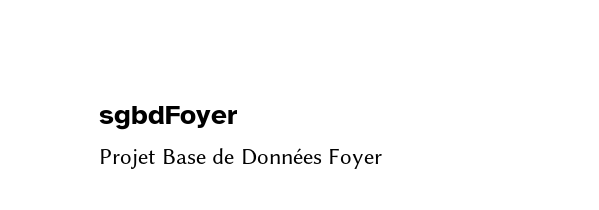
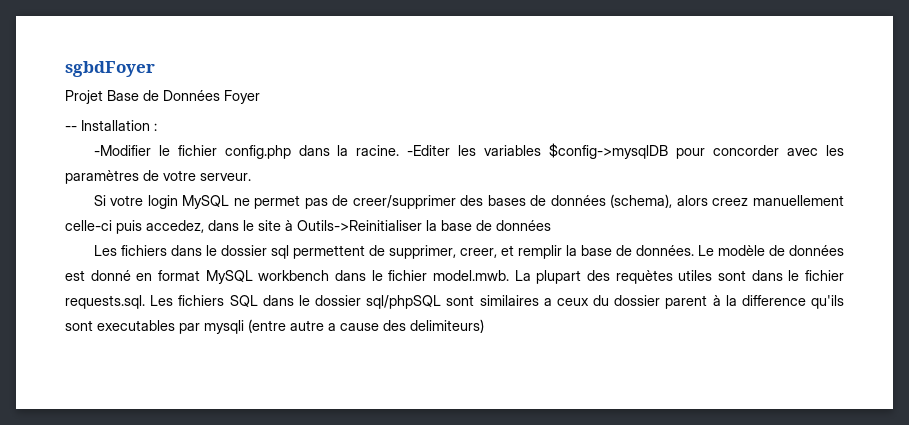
(382, 158) none -> [65,120,157,131] [93,143,844,159] [65,170,251,184] [93,194,844,209] [65,220,551,234] [93,245,845,259] [65,270,844,284] [65,295,844,309] [65,319,484,334] // -- Installation : // -Modifier le fichier config.php dans la racine. -Editer les variables $config->mysqlDB pour concorder avec les paramètres de votre serveur. // Si votre login MySQL ne permet pas de creer/supprimer des bases de données (schema), alors creez manuellement celle-ci puis accedez, dans le site à Outils->Reinitialiser la base de données // Les fichiers dans le dossier sql permettent de supprimer, creer, et remplir la base de données. Le modèle de données est donné en format MySQL workbench dans le fichier model.mwb. La plupart des requètes utiles sont dans le fichier requests.sql. Les fichiers SQL dans le dossier sql/phpSQL sont similaires a ceux du dossier parent à la difference qu'ils sont executables par mysqli (entre autre a cause des delimiteurs)

